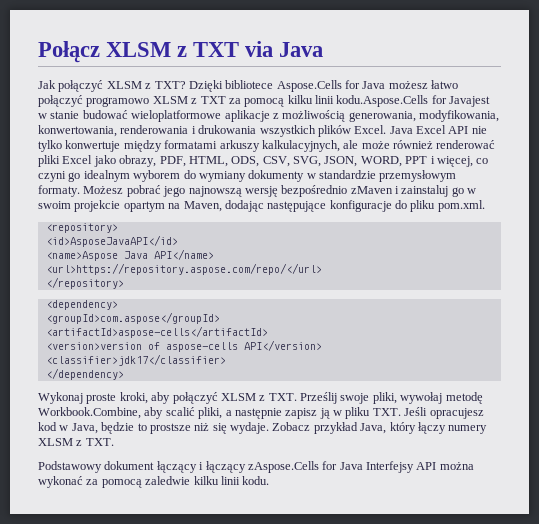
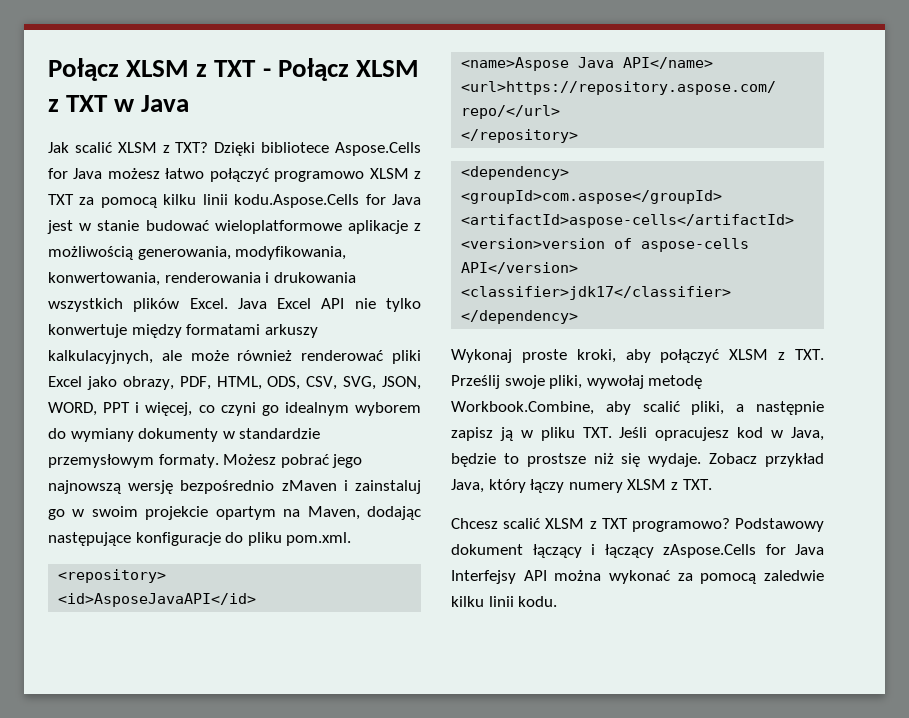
[38,41,274,63] Połącz XLSM z TXT via -> [48,58,419,81] [48,95,136,112] Połącz XLSM z TXT - Połącz XLSM z TXT w
[58,80,104,92] połączyć -> [74,142,112,153] scalić
[449,96,491,107] Javajest -> [392,194,421,205] [47,220,73,234] Java jest
(114, 442) none -> [451,518,730,532] Chcesz scalić XLSM z TXT programowo?

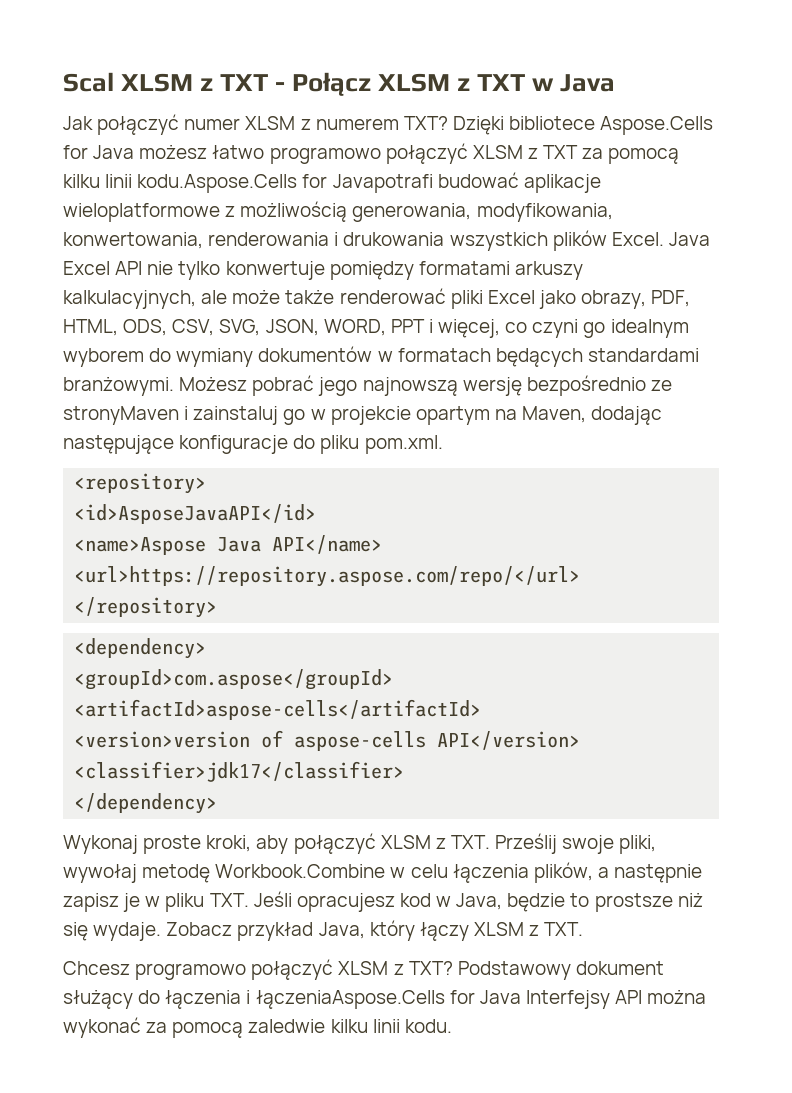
[48,58,119,81] Połącz -> [63,72,114,92] Scal
[74,142,170,153] scalić XLSM z -> [97,114,399,135] połączyć numer XLSM z numerem
[209,168,365,182] połączyć programowo -> [269,143,468,164] programowo połączyć
[392,194,421,205] [47,220,408,234] Java jest w stanie budować wieloplatformowe aplikacje -> [332,172,601,193] [63,203,220,222] Javapotrafi budować aplikacje wieloplatformowe
[131,324,182,338] między -> [329,261,414,280] pomiędzy
[237,350,293,361] również -> [285,290,335,304] także
[138,428,321,442] [48,454,219,468] dokumenty w standardzie przemysłowym formaty. -> [258,346,699,367] [63,377,174,396] dokumentów w formatach będących standardami branżowymi.
[281,480,337,491] zMaven -> [650,380,672,391] [63,406,179,425] ze stronyMaven
[91,506,138,517] swoim -> (326, 414) none
[451,401,725,415] Workbook.Combine, aby scalić pliki, -> [215,862,593,883] Workbook.Combine w celu łączenia plików,
[499,427,513,441] ją -> [123,893,141,912] je
[568,482,623,493] numery -> (469, 931) none
[503,518,824,532] [451,544,756,558] scalić XLSM z TXT programowo? Podstawowy dokument łączący i łączący zAspose.Cells -> [135,959,664,980] [63,990,445,1009] programowo połączyć XLSM z TXT? Podstawowy dokument służący do łączenia i łączeniaAspose.Cells

